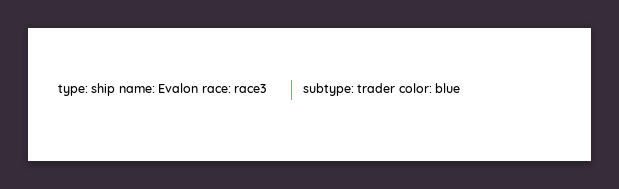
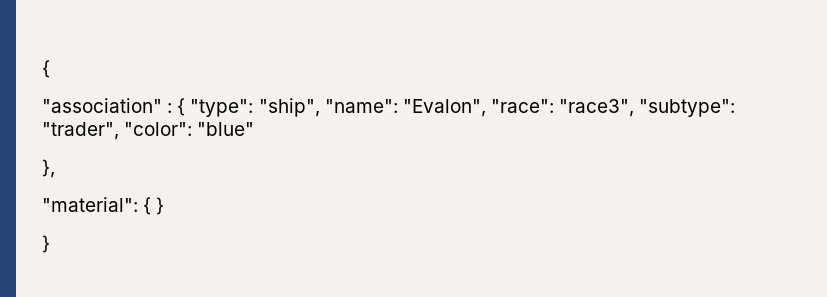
[58,83,461,96] type: ship name: Evalon race: race3 subtype: trader color: blue -> [42,60,50,78] [42,98,736,117] [42,122,255,140] [42,159,55,178] [42,197,165,215] [42,235,50,253] { // "association" : { "type": "ship", "name": "Evalon", "race": "race3", "subtype": "trader", "color": "blue" // }, // "material": { } // }

